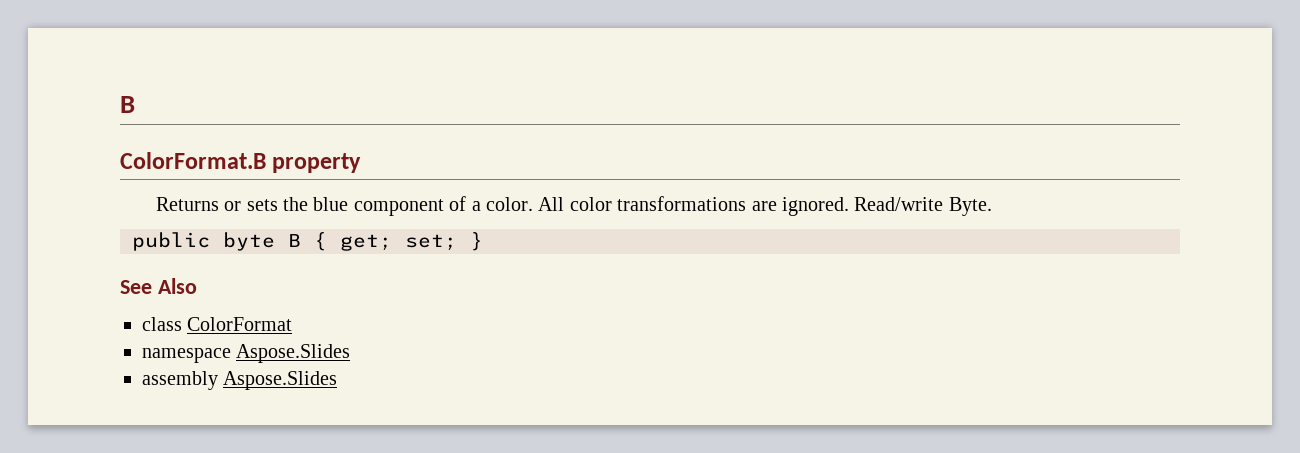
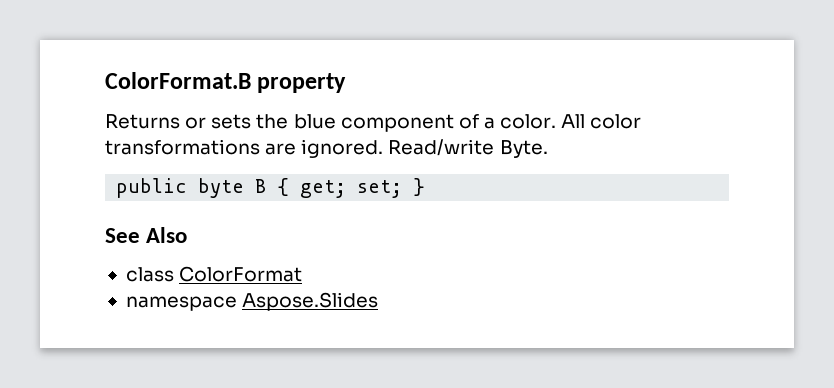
[120,96,135,113] B // -> (105, 80) none
[142,371,338,390] // assembly Aspose.Slides -> (379, 301) none

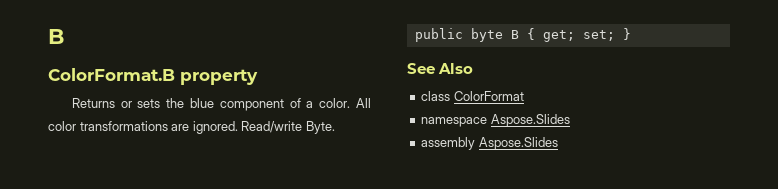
(105, 80) none -> [48,29,64,44] B //
(379, 301) none -> [421,137,558,150] // assembly Aspose.Slides

